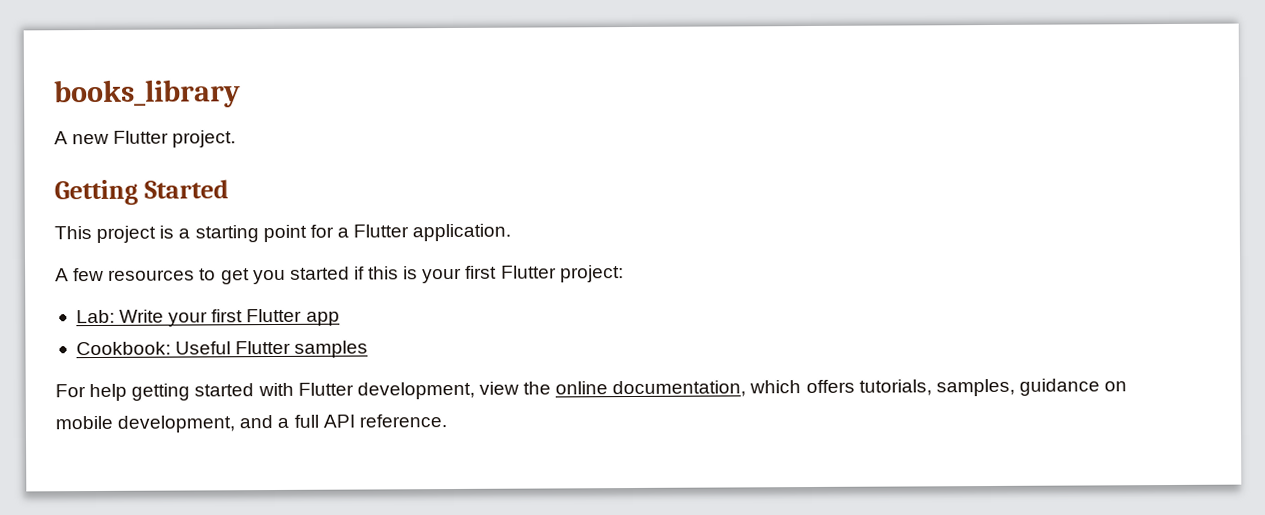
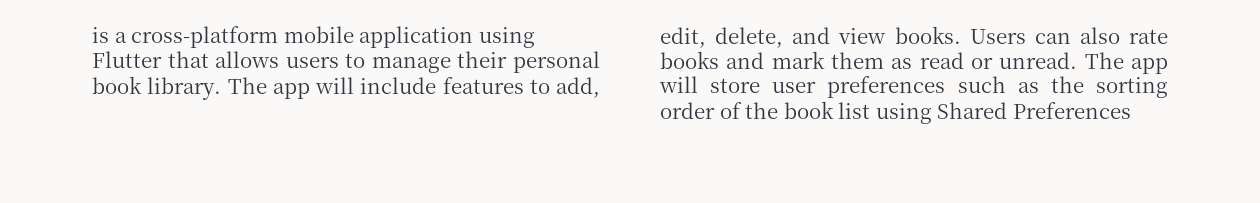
[54,79,241,109] [54,130,237,148] [54,179,230,206] [54,223,512,243] [55,265,624,285] [75,308,340,327] [75,340,369,358] [55,378,1128,402] [55,414,447,433] books_library // A new Flutter project. // Getting Started // This project is a starting point for a Flutter application. // A few resources to get you started if this is your first Flutter project: // Lab: Write your first Flutter app // Cookbook: Useful Flutter samples // For help getting started with Flutter development, view the online documentation, which offers tutorials, samples, guidance on mobile development, and a full API reference. -> [92,26,535,48] [92,51,600,73] [92,76,600,100] [660,26,1168,48] [660,51,1168,74] [659,76,1168,98] [660,101,1131,124] is a cross-platform mobile application using Flutter that allows users to manage their personal book library. The app will include features to add, edit, delete, and view books. Users can also rate books and mark them as read or unread. The app will store user preferences such as the sorting order of the book list using Shared Preferences

